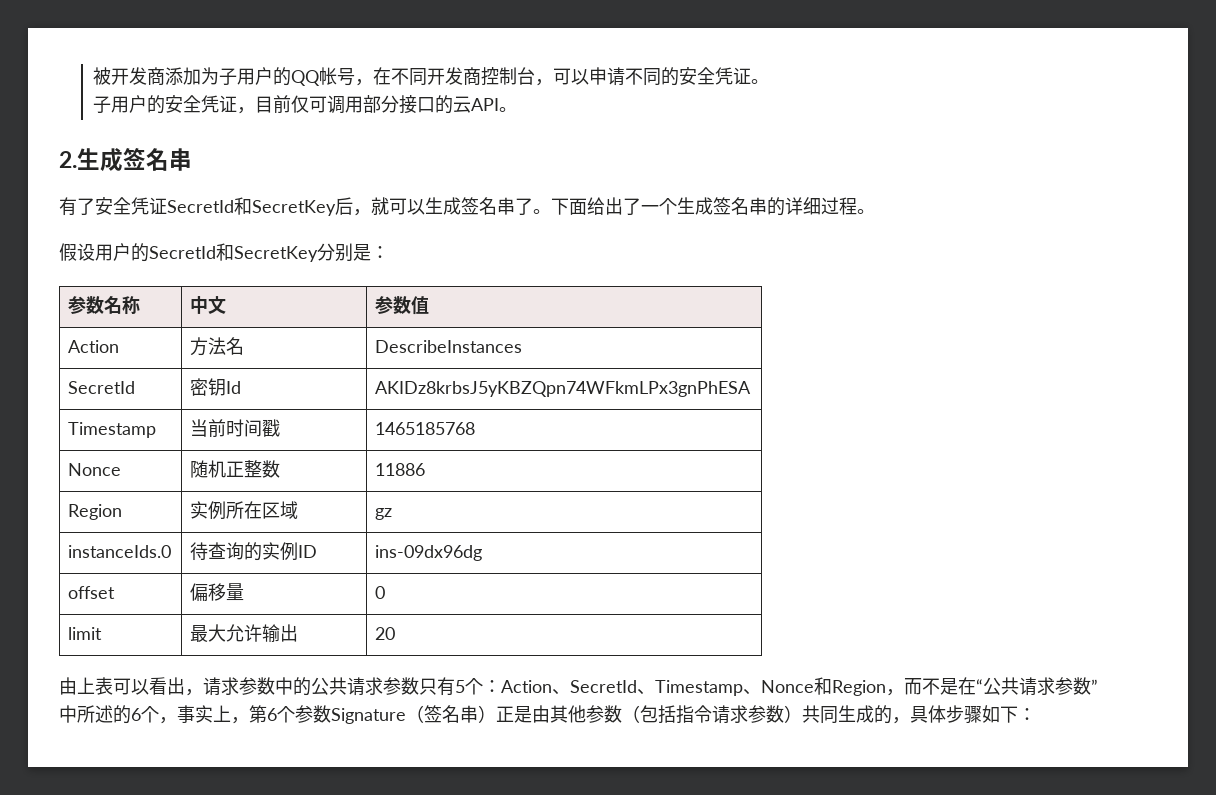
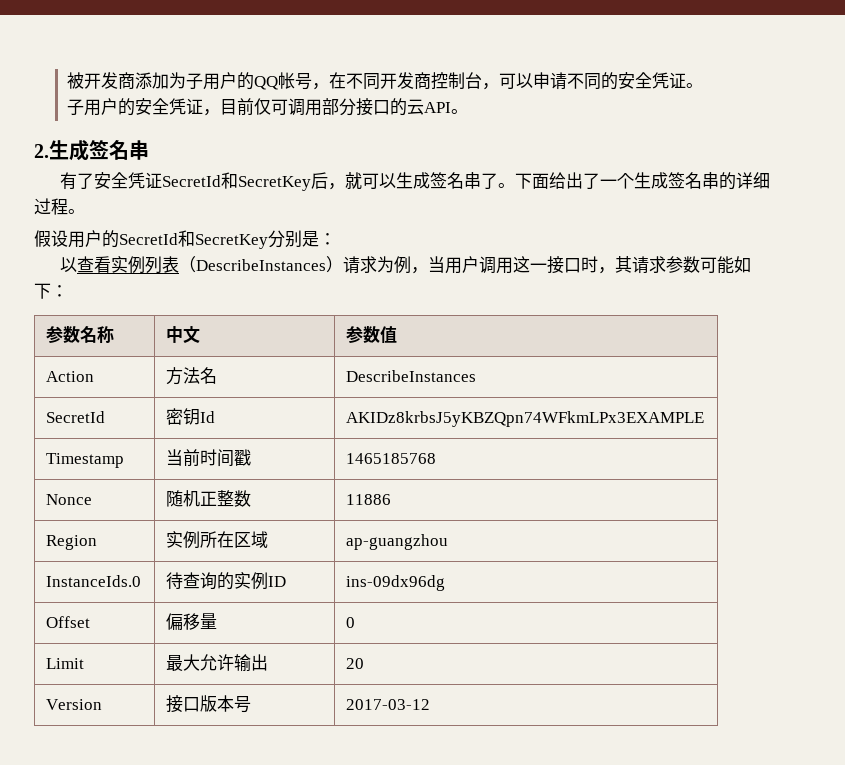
(389, 252) none -> [60,256,752,274] [34,283,68,299] // 以查看实例列表（DescribeInstances）请求为例，当用户调用这一接口时，其请求参数可能如下：
[375,381,752,397] AKIDz8krbsJ5yKBZQpn74WFkmLPx3gnPhESA -> [346,411,705,427] AKIDz8krbsJ5yKBZQpn74WFkmLPx3EXAMPLE
[375,508,393,520] [68,545,172,558] gz // instanceIds.0 -> [346,534,449,550] [46,575,142,587] ap-guangzhou // InstanceIds.0
[68,586,116,599] offset -> [46,616,91,628] Offset
[68,627,103,640] limit -> [46,658,85,669] Limit
[59,677,1098,696] [59,705,1036,724] // 由上表可以看出，请求参数中的公共请求参数只有5个：Action、SecretId、Timestamp、Nonce和Region，而不是在“公共请求参数”中所述的6个，事实上，第6个参数Signature（签名串）正是由其他参数（包括指令请求参数）共同生成的，具体步骤如下： -> [46,699,103,710] [166,695,252,713] [346,699,431,710] // Version | 接口版本号 | 2017-03-12

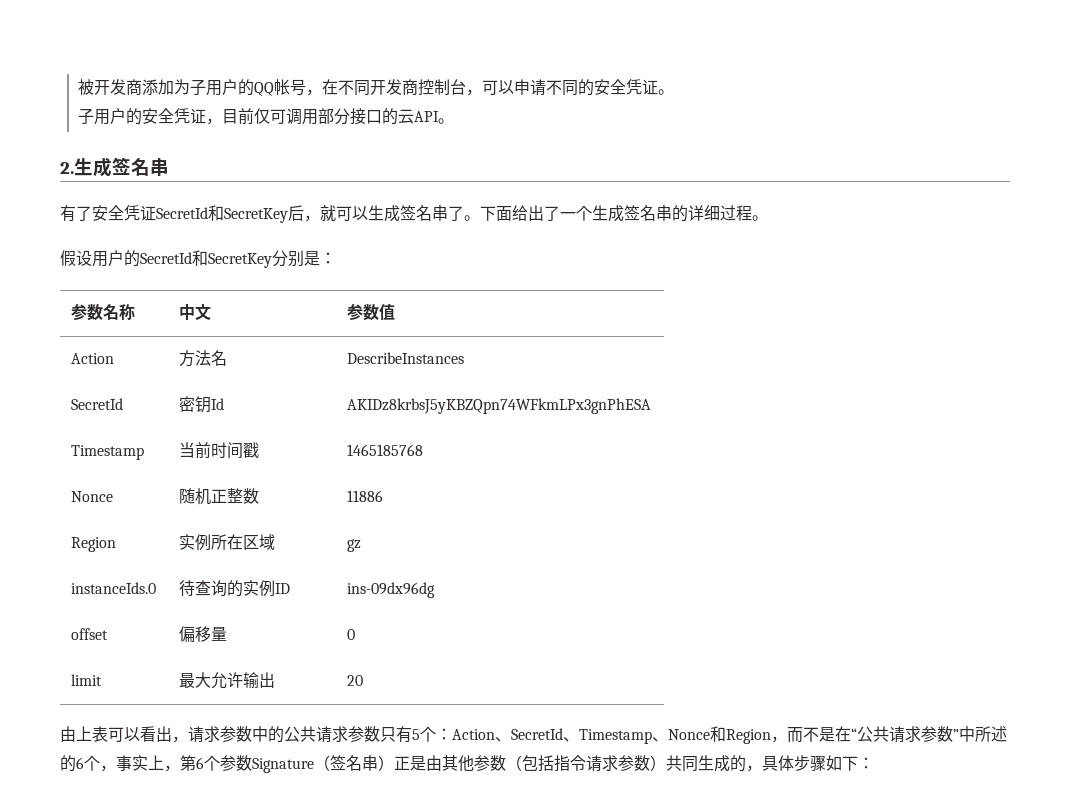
[60,256,752,274] [34,283,68,299] // 以查看实例列表（DescribeInstances）请求为例，当用户调用这一接口时，其请求参数可能如下： -> (336, 258) none
[346,411,705,427] AKIDz8krbsJ5yKBZQpn74WFkmLPx3EXAMPLE -> [347,398,652,414] AKIDz8krbsJ5yKBZQpn74WFkmLPx3gnPhESA
[346,534,449,550] [46,575,142,587] ap-guangzhou // InstanceIds.0 -> [347,539,362,552] [71,582,157,594] gz // instanceIds.0
[46,616,91,628] Offset -> [71,628,109,640] offset
[46,658,85,669] Limit -> [71,674,103,686] limit
[46,699,103,710] [166,695,252,713] [346,699,431,710] // Version | 接口版本号 | 2017-03-12 -> [60,726,1007,744] [60,755,874,773] // 由上表可以看出，请求参数中的公共请求参数只有5个：Action、SecretId、Timestamp、Nonce和Region，而不是在“公共请求参数”中所述的6个，事实上，第6个参数Signature（签名串）正是由其他参数（包括指令请求参数）共同生成的，具体步骤如下：

